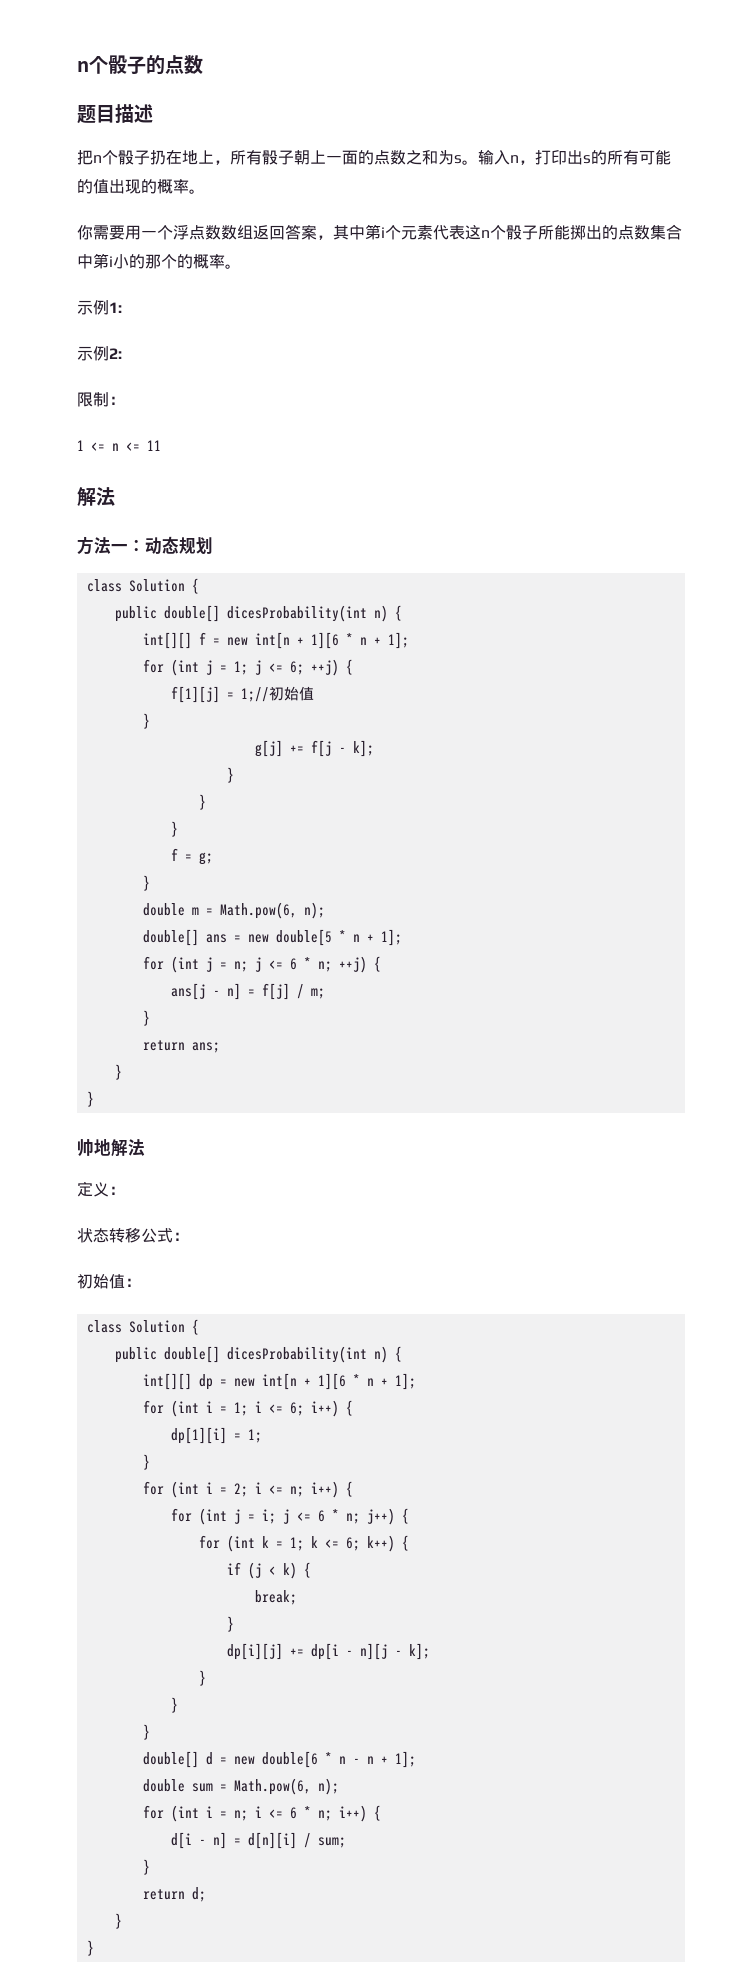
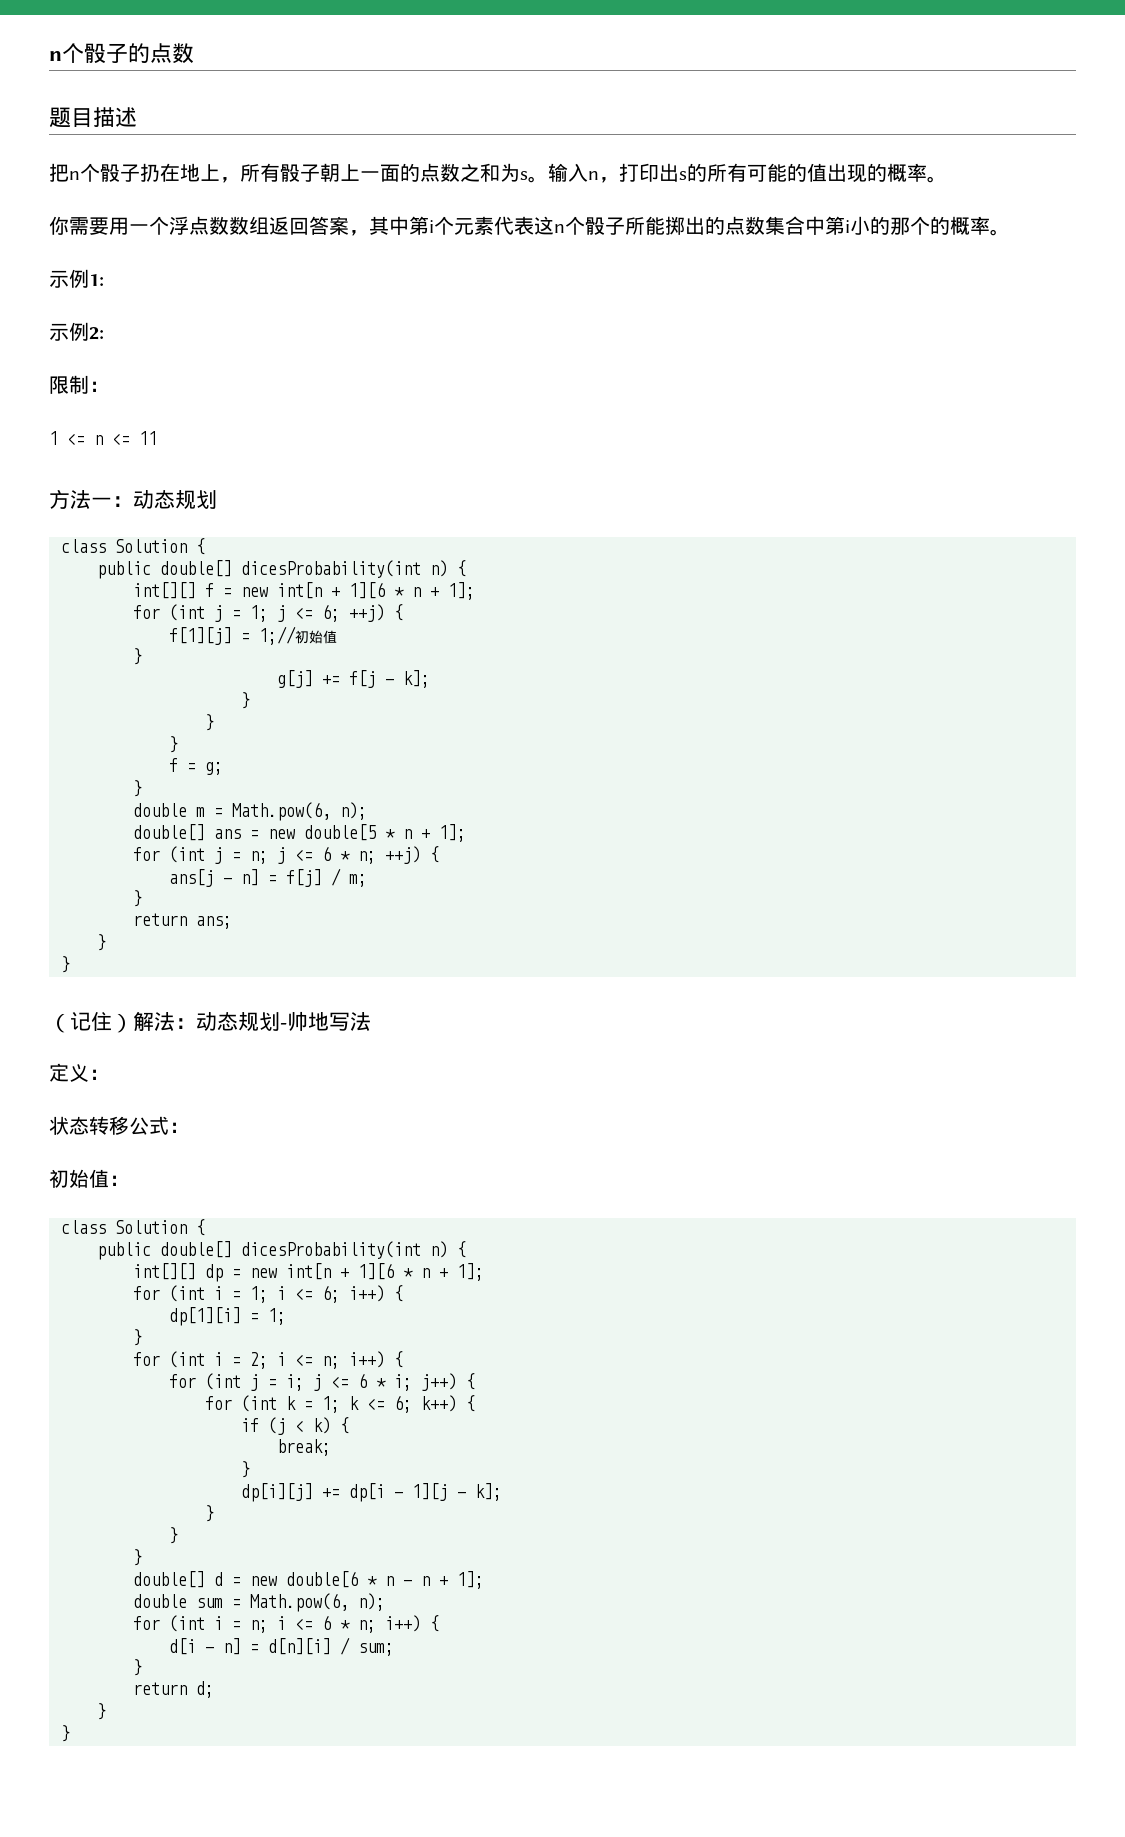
[77,487,115,506] // 解法 -> (157, 438) none
[77,1139,128,1157] 帅地解 -> [49,1011,350,1033] （记住）解法：动态规划-帅地写
[345,1513,360,1524] n; -> [394,1374,412,1391] i;
[359,1643,388,1660] n][j -> [412,1483,448,1501] 1][j

